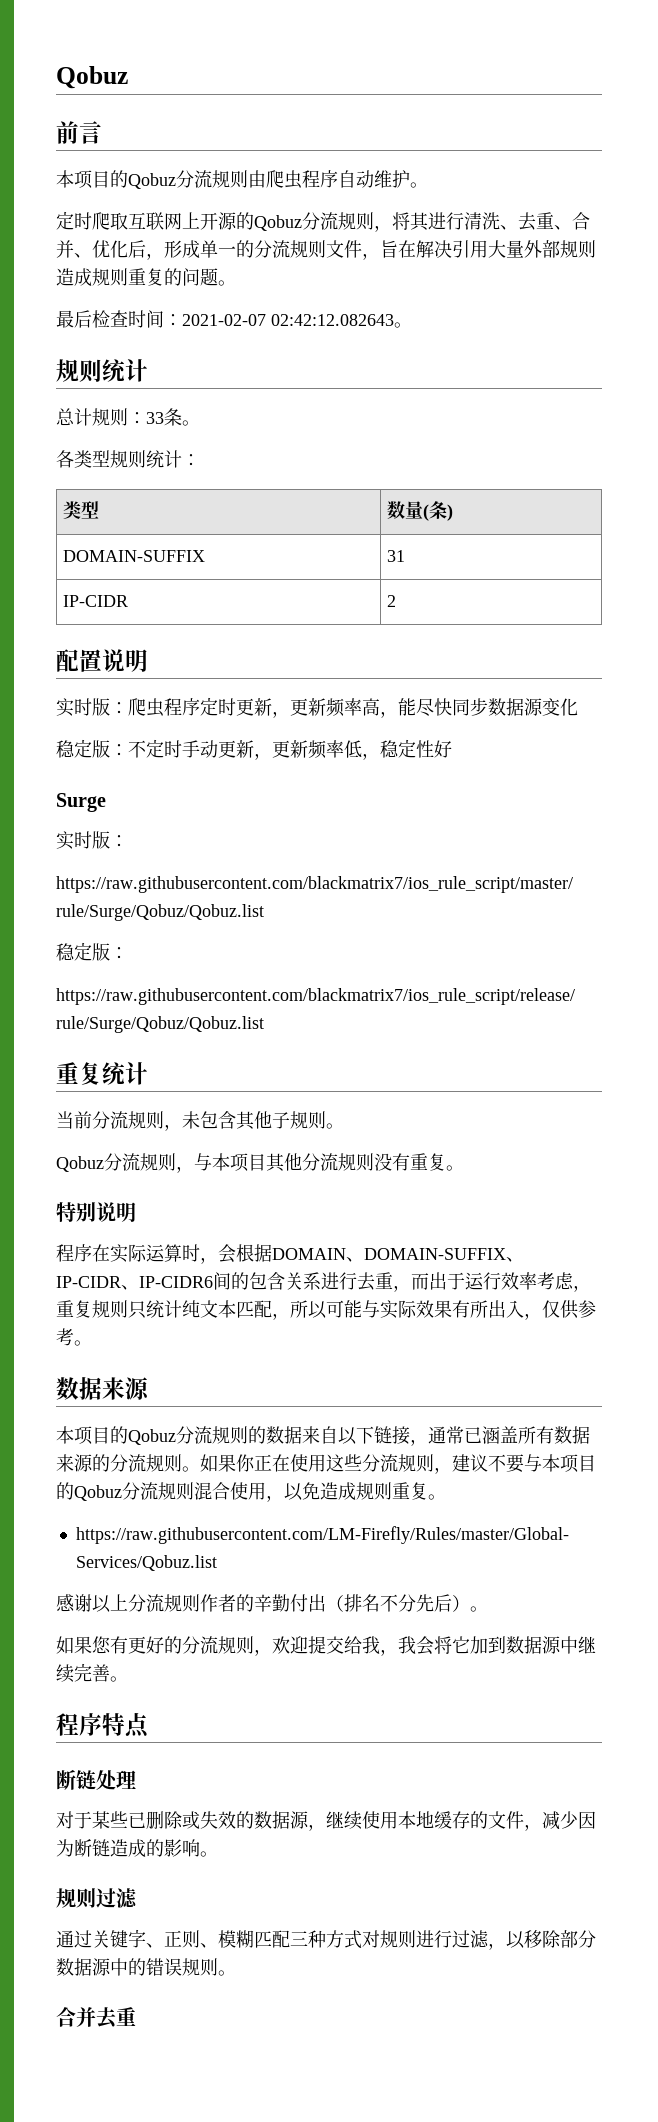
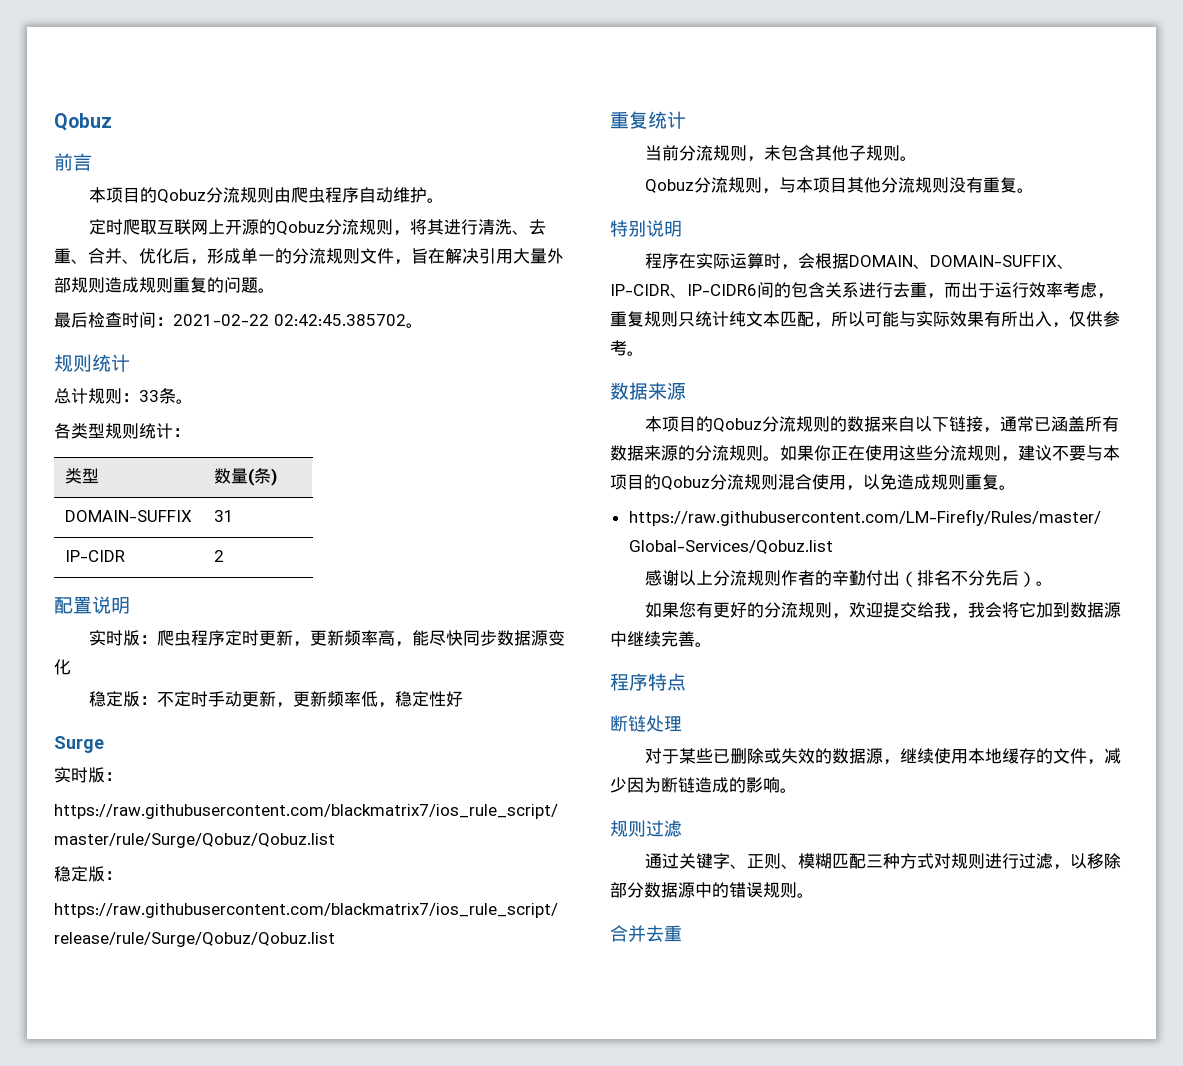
[182,314,394,326] 2021-02-07 02:42:12.082643 -> [173,314,406,326] 2021-02-22 02:42:45.385702

